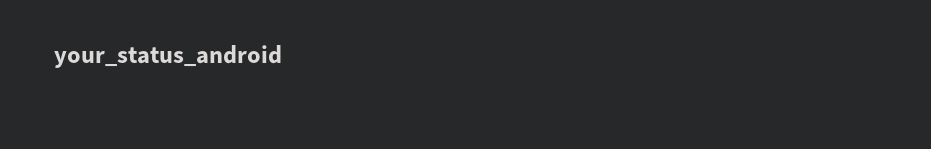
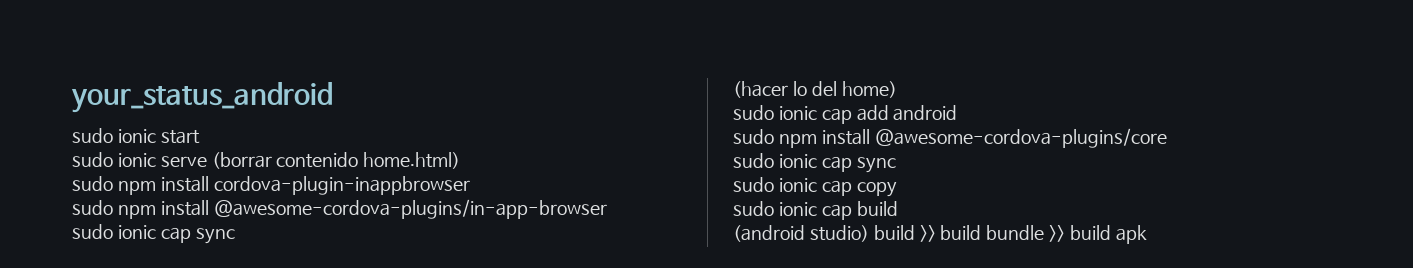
(282, 56) none -> [72,128,200,144] [72,152,461,169] [72,176,470,195] [72,199,607,219] [72,224,235,244] [733,81,897,98] [733,105,958,124] [733,128,1167,148] [733,153,896,173] [733,177,897,197] [733,201,898,220] [733,225,1147,244] // sudo ionic start // sudo ionic serve (borrar contenido home.html) // sudo npm install cordova-plugin-inappbrowser // sudo npm install @awesome-cordova-plugins/in-app-browser // sudo ionic cap sync // (hacer lo del home) // sudo ionic cap add android // sudo npm install @awesome-cordova-plugins/core // sudo ionic cap sync // sudo ionic cap copy // sudo ionic cap build // (android studio) build >> build bundle >> build apk

